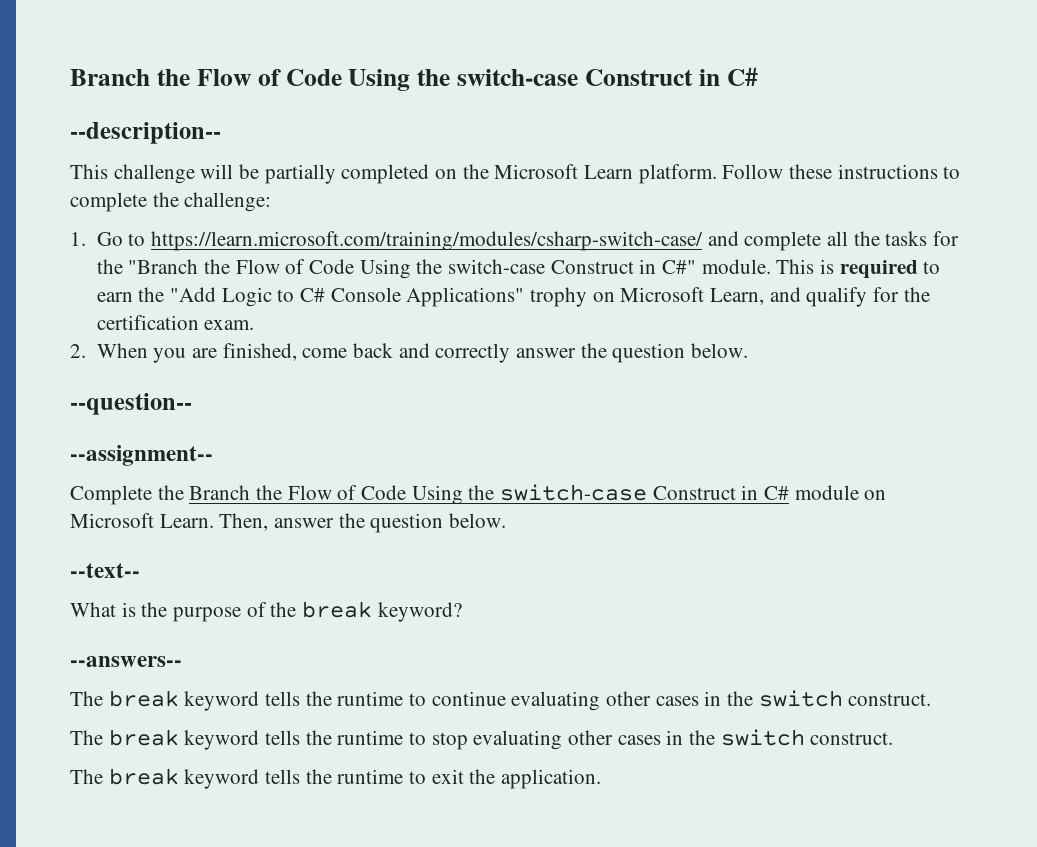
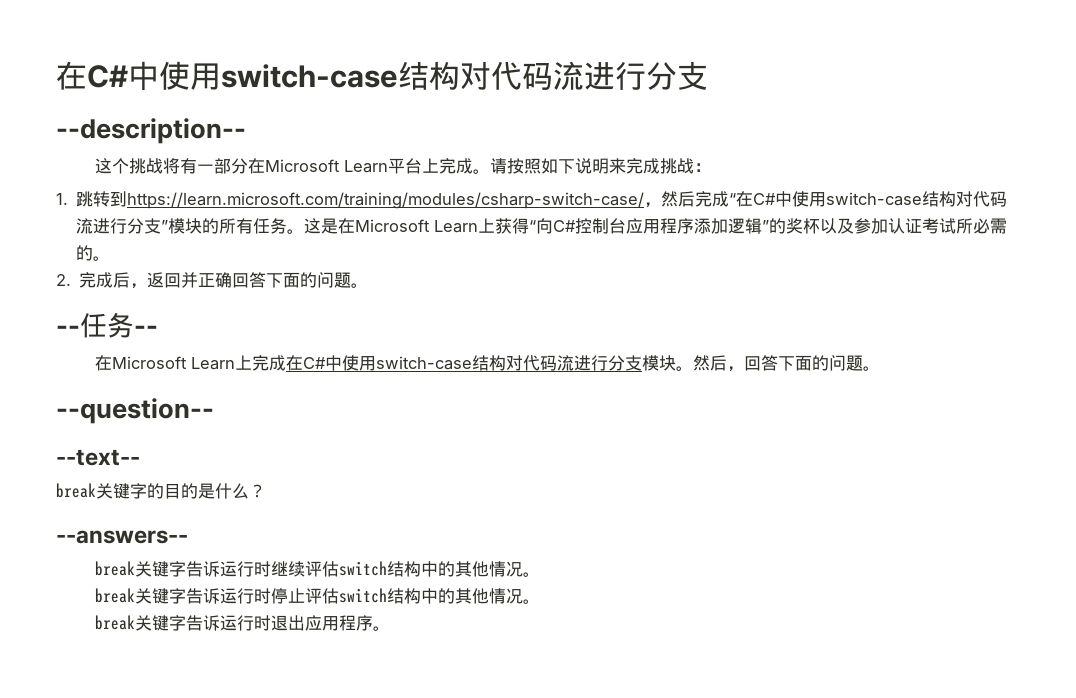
[70,67,758,91] [70,122,221,144] [70,164,961,184] [70,192,272,212] [70,231,959,251] [96,259,941,279] [96,287,930,307] [96,315,255,330] [70,343,748,363] [70,393,192,415] [70,445,213,466] [70,484,887,505] [70,513,507,533] [70,563,140,578] [70,601,462,622] [70,656,182,667] [70,690,932,711] [70,729,894,750] [70,768,602,789] Branch the Flow of Code Using the switch-case Construct in C# // --description-- // This challenge will be partially completed on the Microsoft Learn platform. Follow these instructions to complete the challenge: // 1. Go to https://learn.microsoft.com/training/modules/csharp-switch-case/ and complete all the tasks for the "Branch the Flow of Code Using the switch-case Construct in C#" module. This is required to earn the "Add Logic to C# Console Applications" trophy on Microsoft Learn, and qualify for the certification exam. // 2. When you are finished, come back and correctly answer the question below. // --question-- // --assignment-- // Complete the Branch the Flow of Code Using the switch-case Construct in C# module on Microsoft Learn. Then, answer the question below. // --text-- // What is the purpose of the break keyword? // --answers-- // The break keyword tells the runtime to continue evaluating other cases in the switch construct. // The break keyword tells the runtime to stop evaluating other cases in the switch construct. // The break keyword tells the runtime to exit the application. -> [56,61,708,91] [56,118,246,144] [95,158,712,174] [56,191,1008,209] [76,218,1008,234] [76,245,111,261] [56,272,369,289] [56,312,158,338] [95,355,881,372] [56,398,214,424] [56,449,140,466] [56,483,266,499] [56,530,188,544] [95,561,541,577] [95,588,541,604] [95,615,391,631] 在C#中使用switch-case结构对代码流进行分支 // --description-- // 这个挑战将有一部分在Microsoft Learn平台上完成。请按照如下说明来完成挑战： // 1.跳转到https://learn.microsoft.com/training/modules/csharp-switch-case/，然后完成“在C#中使用switch-case结构对代码流进行分支”模块的所有任务。这是在Microsoft Learn上获得“向C#控制台应用程序添加逻辑”的奖杯以及参加认证考试所必需的。 // 2.完成后，返回并正确回答下面的问题。 // --任务-- // 在Microsoft Learn上完成在C#中使用switch-case结构对代码流进行分支模块。然后，回答下面的问题。 // --question-- // --text-- // break关键字的目的是什么？ // --answers-- // break关键字告诉运行时继续评估switch结构中的其他情况。 // break关键字告诉运行时停止评估switch结构中的其他情况。 // break关键字告诉运行时退出应用程序。

